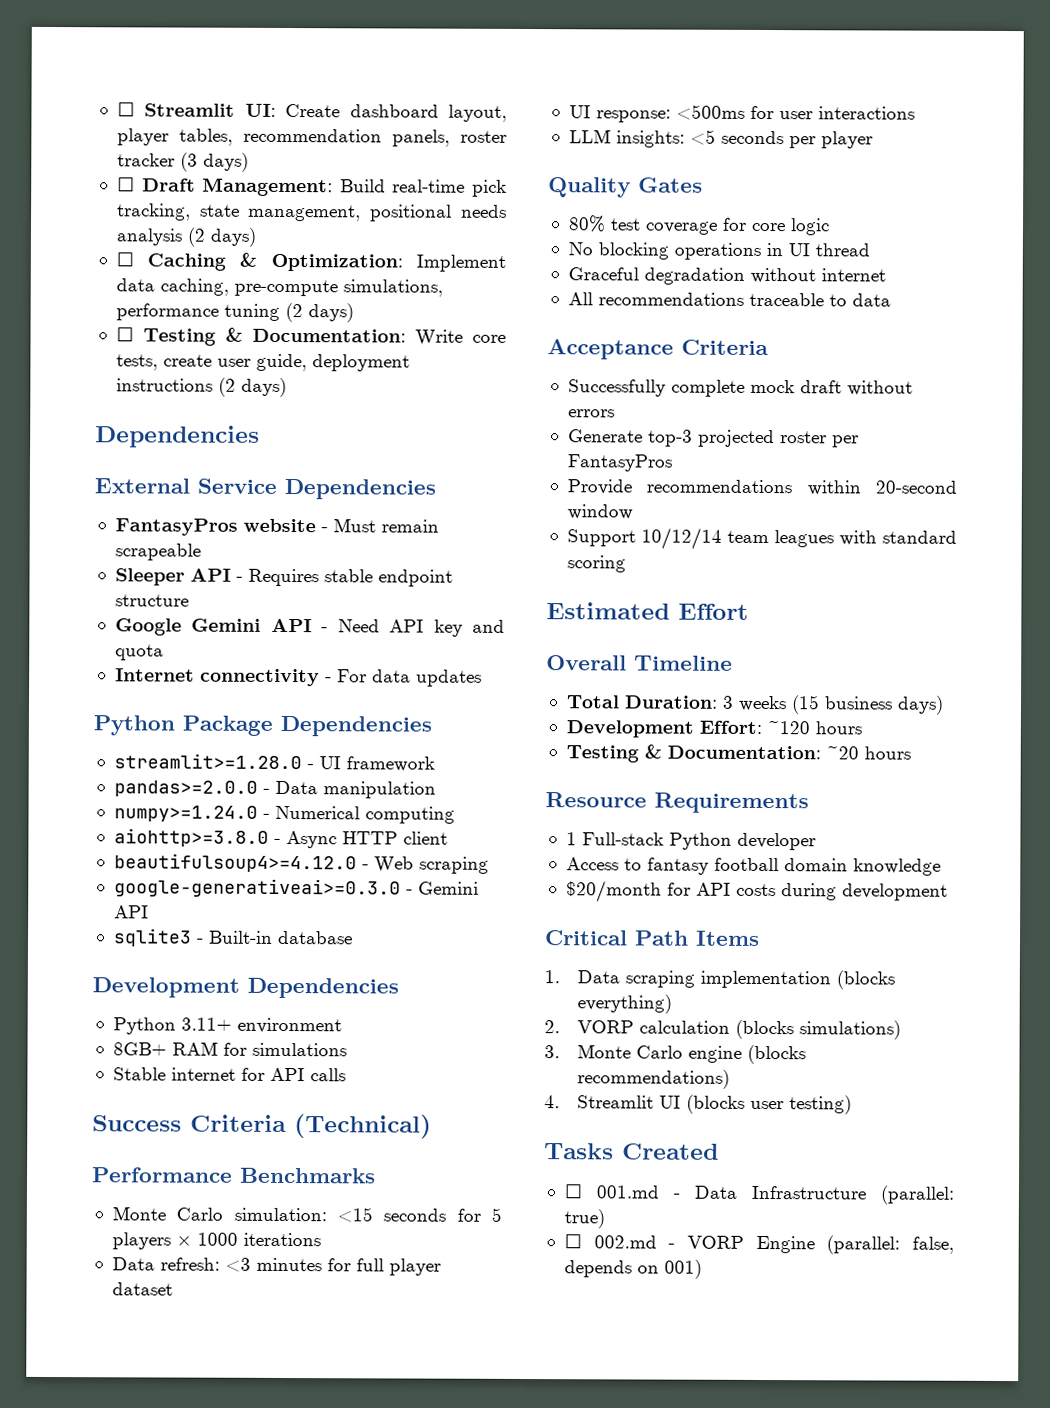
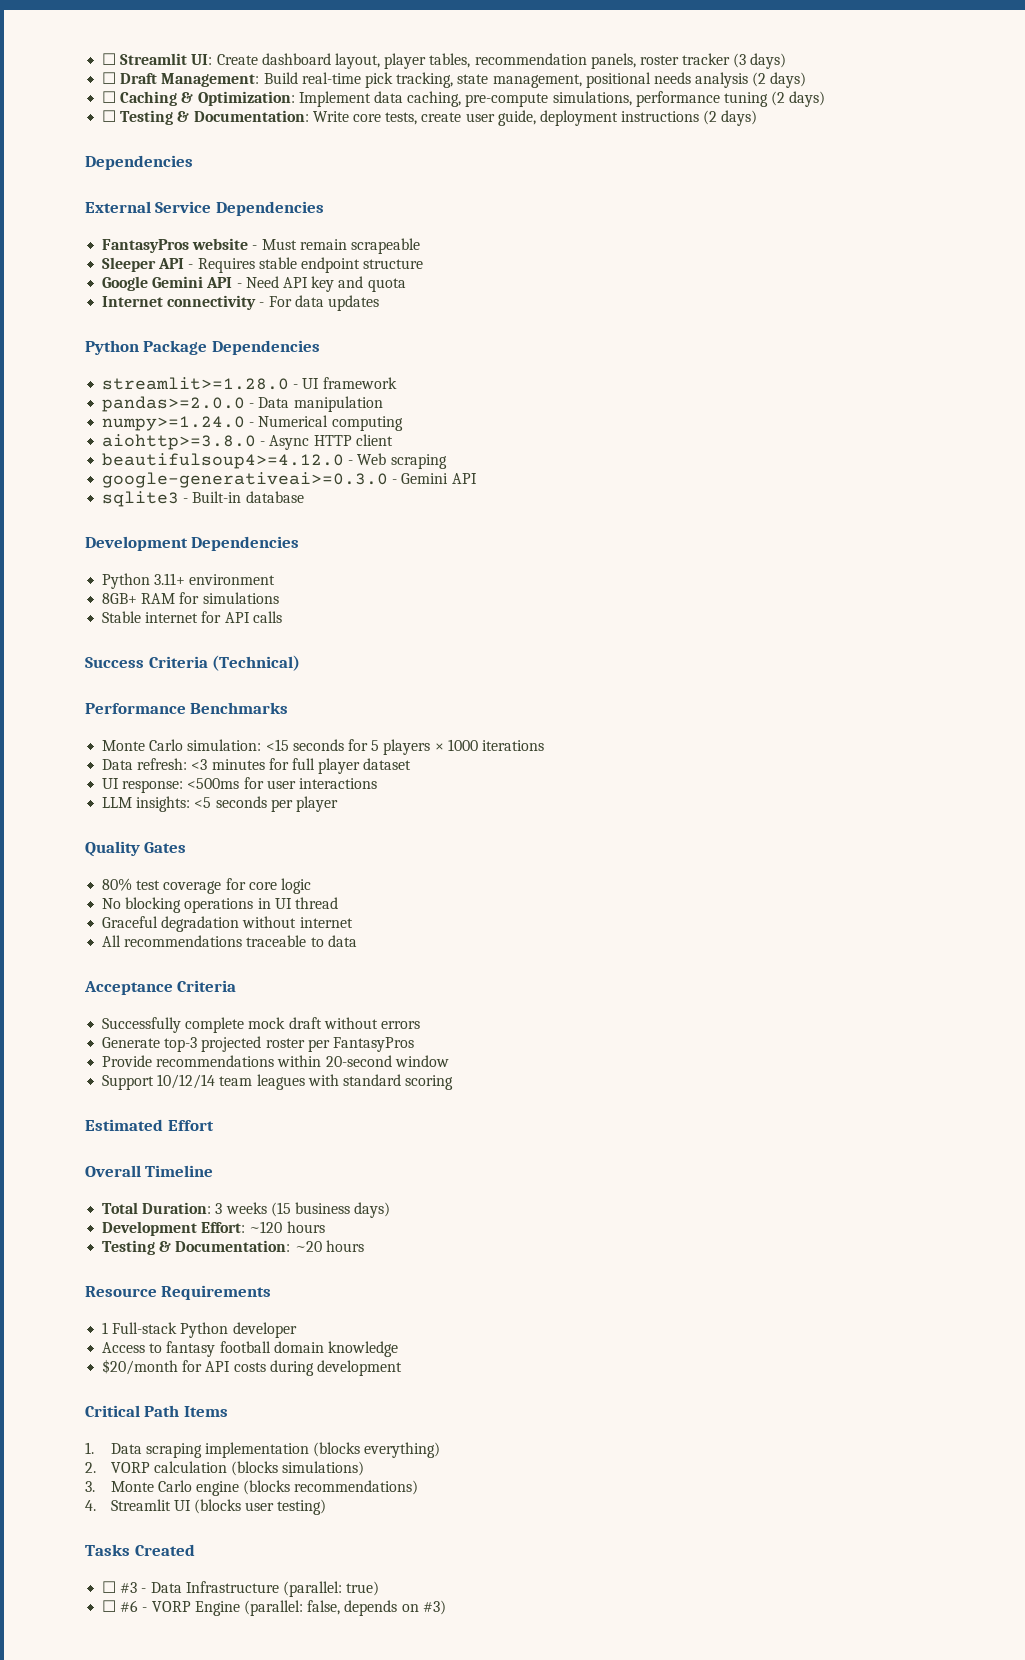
[595,1185,659,1199] 001.md -> [120,1582,138,1593] #3
[593,1235,657,1249] 002.md -> [120,1600,139,1612] #6
[663,1259,702,1279] 001) -> [422,1600,446,1615] #3)

